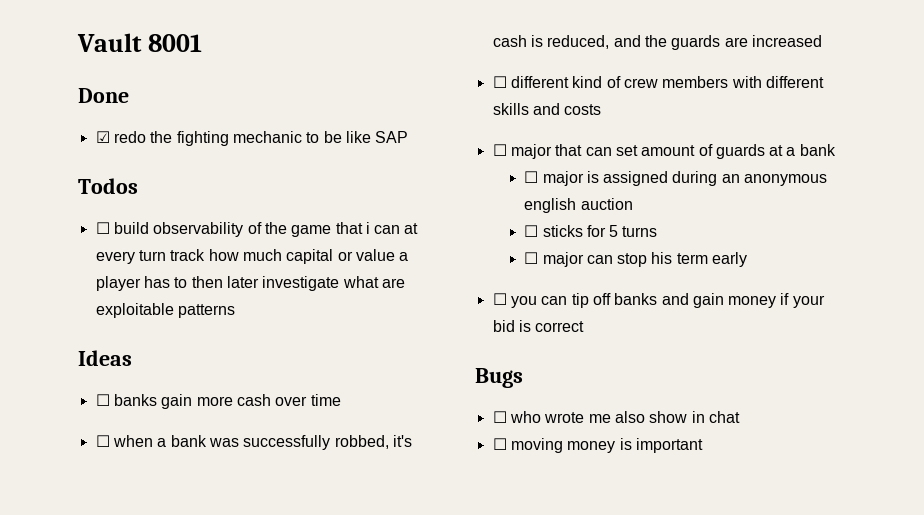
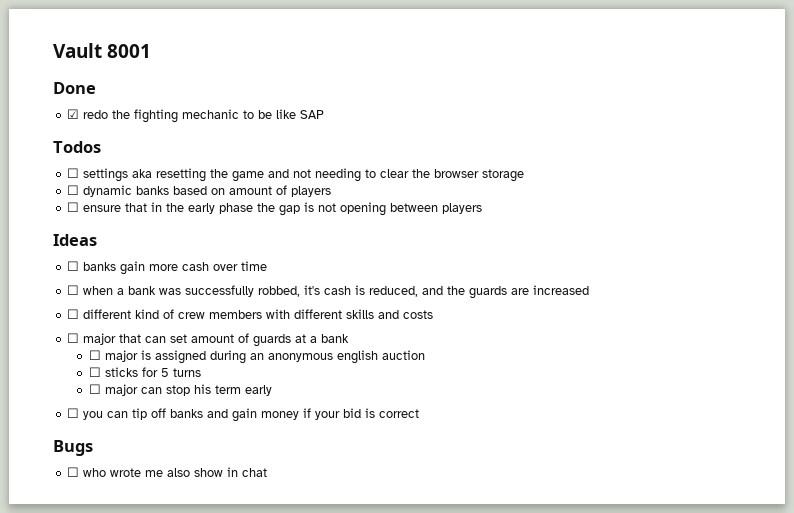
[113,222,419,237] [95,249,409,264] [95,276,405,291] [95,303,235,318] build observability of the game that i can at every turn track how much capital or value a player has to then later investigate what are exploitable patterns -> [83,168,525,182] [67,185,332,197] [67,202,483,216] settings aka resetting the game and not needing to clear the browser storage // ☐ dynamic banks based on amount of players // ☐ ensure that in the early phase the gap is not opening between players
[492,438,703,453] // ☐ moving money is important -> (268, 472) none

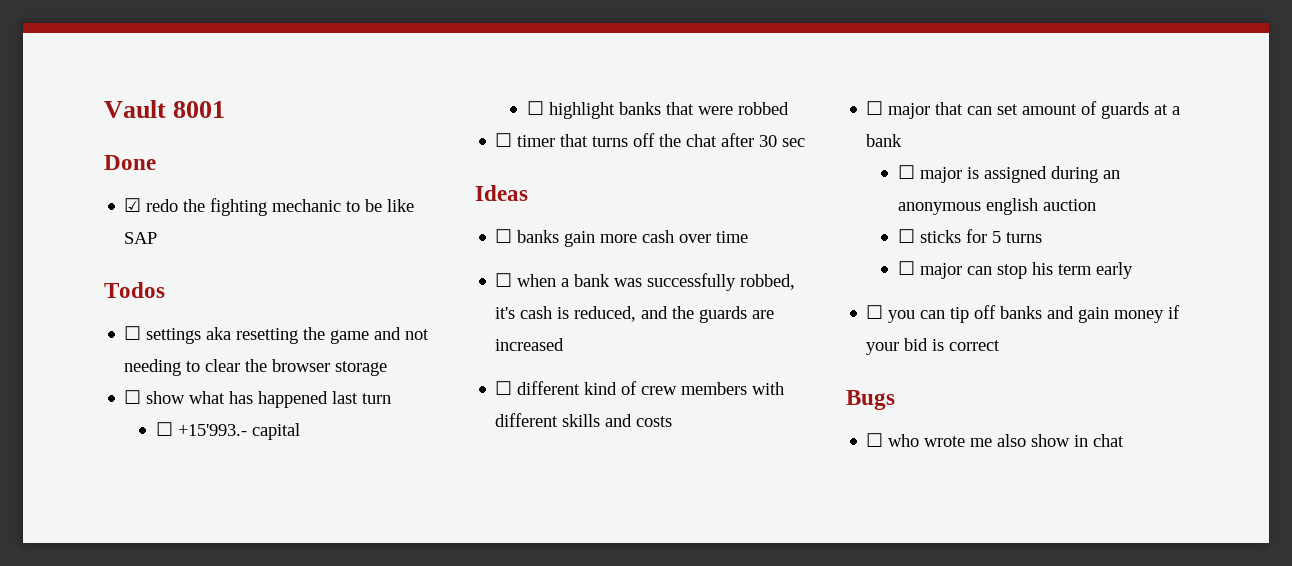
[83,185,332,197] [67,202,483,216] dynamic banks based on amount of players // ☐ ensure that in the early phase the gap is not opening between players -> [146,391,392,408] [155,422,300,440] [526,101,789,119] [495,133,806,147] show what has happened last turn // ☐ +15'993.- capital // ☐ highlight banks that were robbed // ☐ timer that turns off the chat after 30 sec

